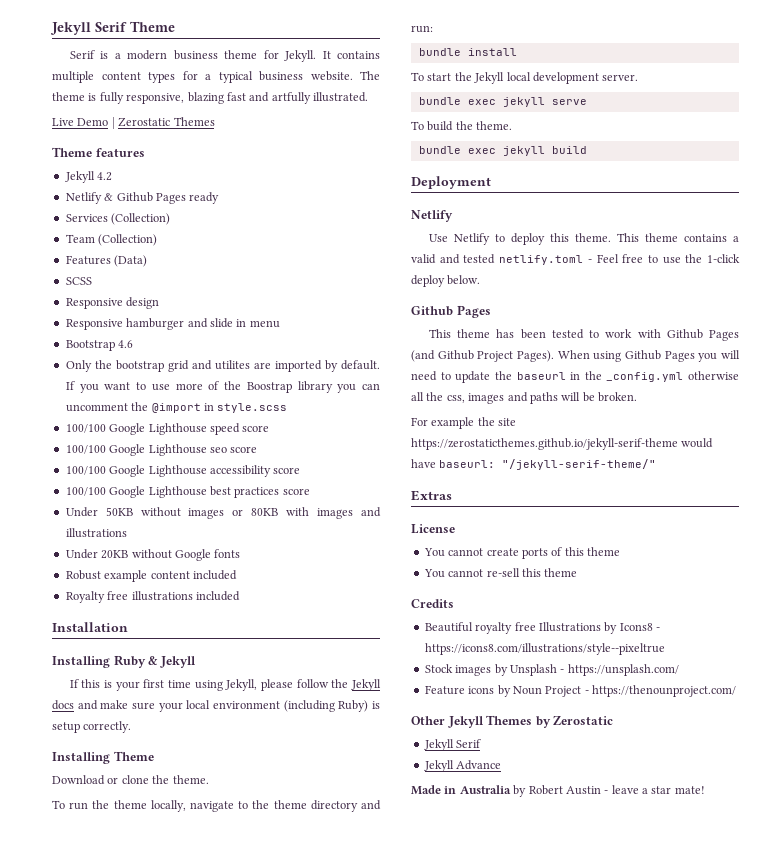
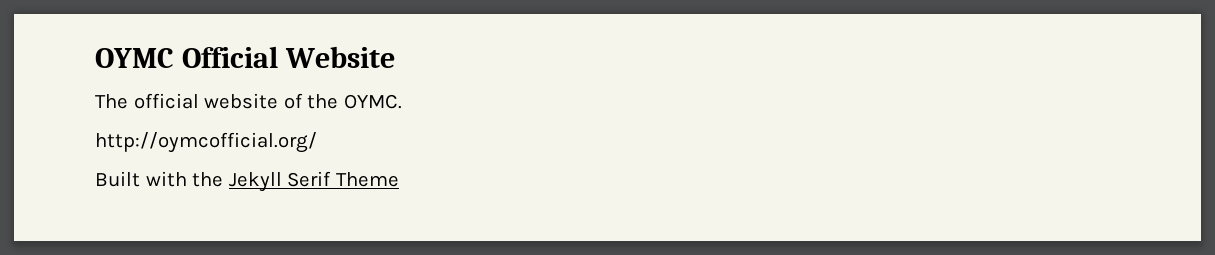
[50,21,175,35] [69,50,380,62] [52,71,380,83] [52,92,368,104] [52,117,215,129] [52,147,145,157] [64,171,113,183] [65,192,220,204] [65,213,171,225] [65,234,158,246] [65,255,148,267] [65,277,92,285] [65,297,160,309] [65,318,280,330] [65,340,134,351] [65,360,380,372] [65,381,380,393] [65,402,288,413] [65,423,270,435] [65,444,258,456] [65,465,301,477] [65,486,310,498] [65,507,381,519] [65,528,127,538] [65,549,241,561] [65,570,237,582] [65,591,240,603] [52,622,128,632] [52,655,196,668] [69,679,381,691] [52,700,380,712] [52,721,132,733] [52,751,154,764] [52,775,209,785] [52,800,381,812] [411,25,433,33] [418,48,517,56] [411,72,639,84] [418,97,587,107] [411,121,513,131] [418,146,587,156] [411,176,491,189] [411,210,453,222] [428,233,739,245] [411,254,740,265] [411,275,481,287] [411,305,491,318] [428,329,739,341] [411,350,740,362] [411,371,739,383] [411,392,637,404] [411,417,517,429] [411,438,714,450] [411,459,657,470] [411,490,452,501] [411,524,455,534] [423,547,620,559] [423,568,578,578] [411,599,454,608] [424,622,660,634] [424,643,665,655] [424,664,679,676] [424,685,736,697] [411,715,614,728] [423,739,482,751] [423,760,502,772] [411,785,705,797] Jekyll Serif Theme // Serif is a modern business theme for Jekyll. It contains multiple content types for a typical business website. The theme is fully responsive, blazing fast and artfully illustrated. // Live Demo | Zerostatic Themes // Theme features // Jekyll 4.2 // Netlify & Github Pages ready // Services (Collection) // Team (Collection) // Features (Data) // SCSS // Responsive design // Responsive hamburger and slide in menu // Bootstrap 4.6 // Only the bootstrap grid and utilites are imported by default. If you want to use more of the Boostrap library you can uncomment the @import in style.scss // 100/100 Google Lighthouse speed score // 100/100 Google Lighthouse seo score // 100/100 Google Lighthouse accessibility score // 100/100 Google Lighthouse best practices score // Under 50KB without images or 80KB with images and illustrations // Under 20KB without Google fonts // Robust example content included // Royalty free illustrations included // Installation // Installing Ruby & Jekyll // If this is your first time using Jekyll, please follow the Jekyll docs and make sure your local environment (including Ruby) is setup correctly. // Installing Theme // Download or clone the theme. // To run the theme locally, navigate to the theme directory and run: // bundle install // To start the Jekyll local development server. // bundle exec jekyll serve // To build the theme. // bundle exec jekyll build // Deployment // Netlify // Use Netlify to deploy this theme. This theme contains a valid and tested netlify.toml - Feel free to use the 1-click deploy below. // Github Pages // This theme has been tested to work with Github Pages (and Github Project Pages). When using Github Pages you will need to update the baseurl in the _config.yml otherwise all the css, images and paths will be broken. // For example the site https://zerostaticthemes.github.io/jekyll-serif-theme would have baseurl: "/jekyll-serif-theme/" // Extras // License // You cannot create ports of this theme // You cannot re-sell this theme // Credits // Beautiful royalty free Illustrations by Icons8 - https://icons8.com/illustrations/style--pixeltrue // Stock images by Unsplash - https://unsplash.com/ // Feature icons by Noun Project - https://thenounproject.com/ // Other Jekyll Themes by Zerostatic // Jekyll Serif // Jekyll Advance // Made in Australia by Robert Austin - leave a star mate! -> [95,46,395,68] [95,93,402,109] [95,132,317,153] [95,171,399,192] OYMC Official Website // The official website of the OYMC. // http://oymcofficial.org/ // Built with the Jekyll Serif Theme

